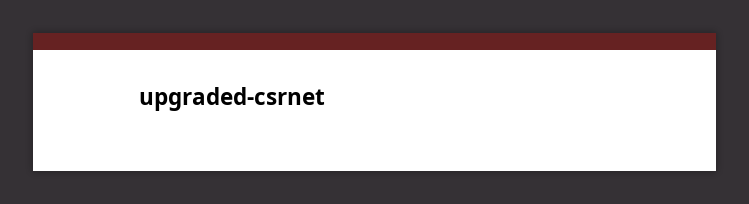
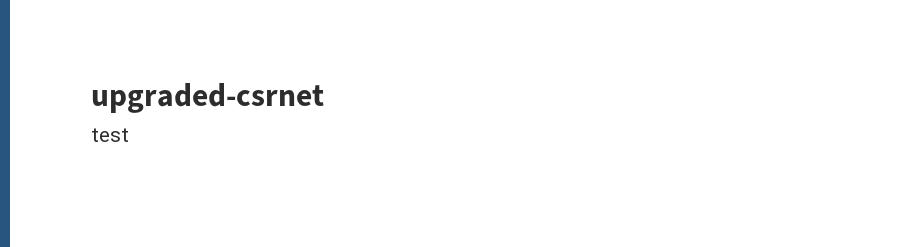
(325, 99) none -> [91,128,129,142] // test

